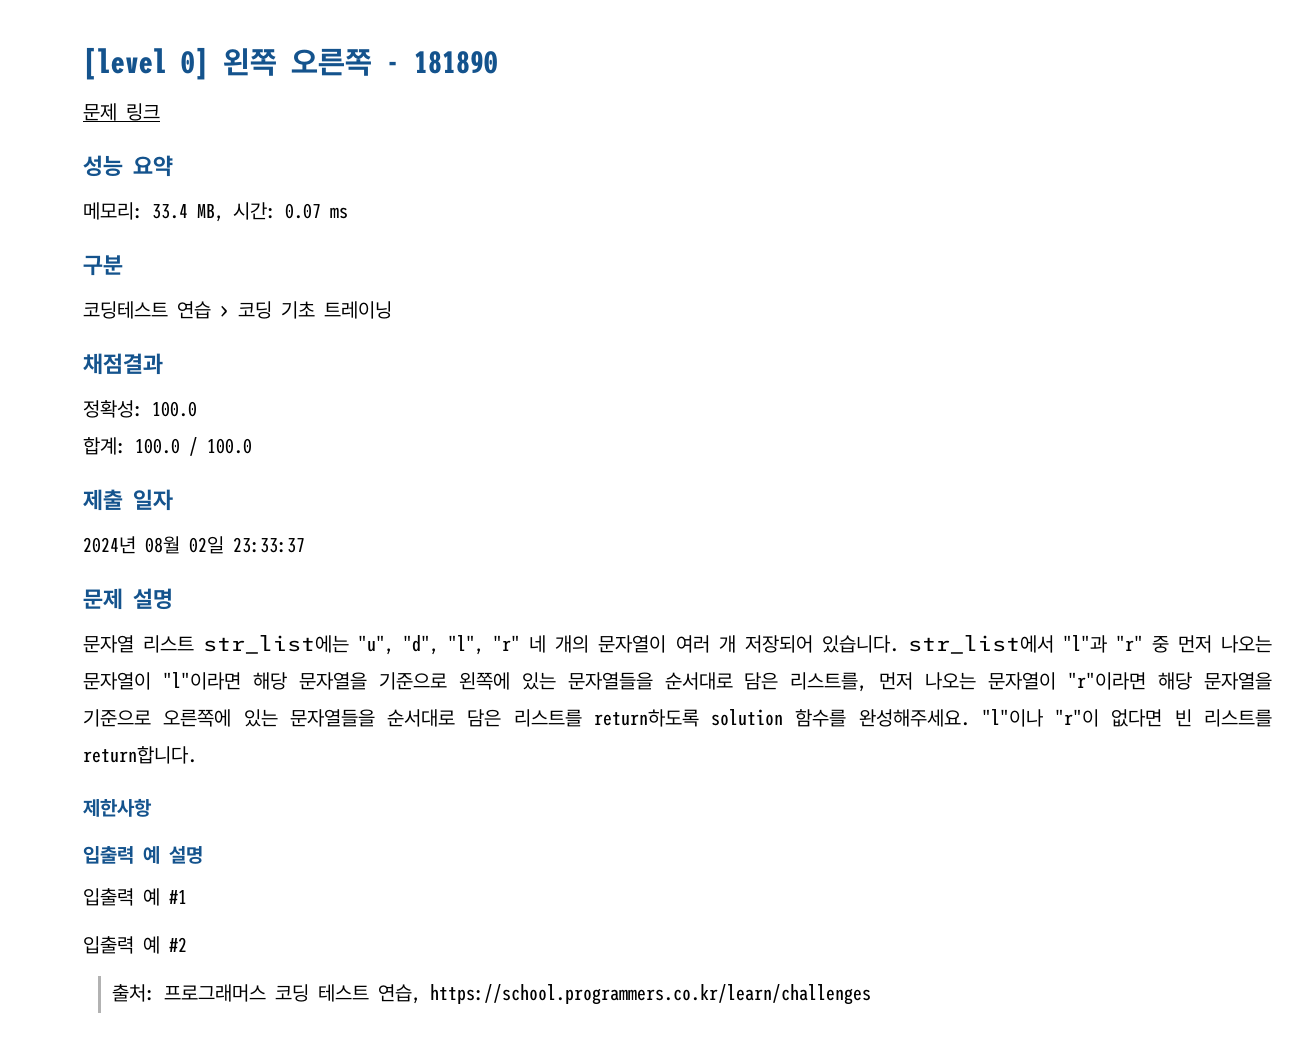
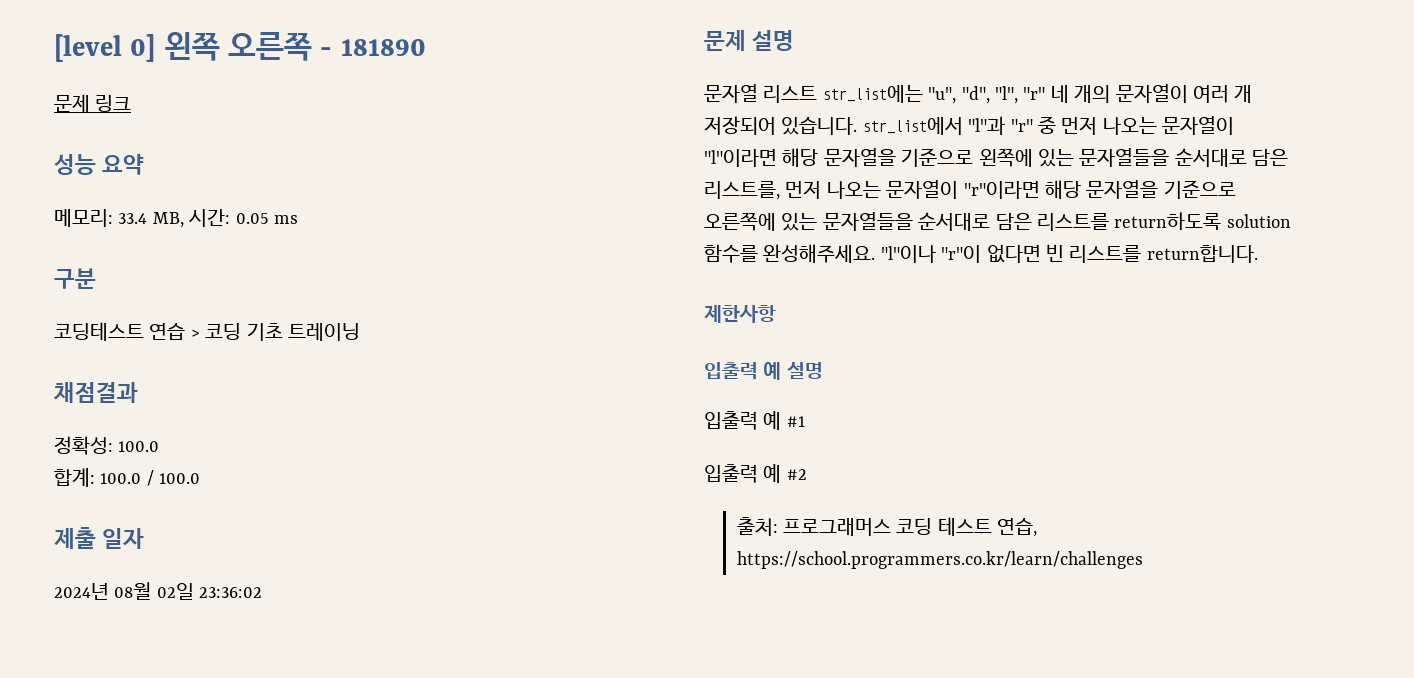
[285,203,321,219] 0.07 -> [235,213,269,224] 0.05
[233,537,305,553] 23:33:37 -> [199,587,263,598] 23:36:02

